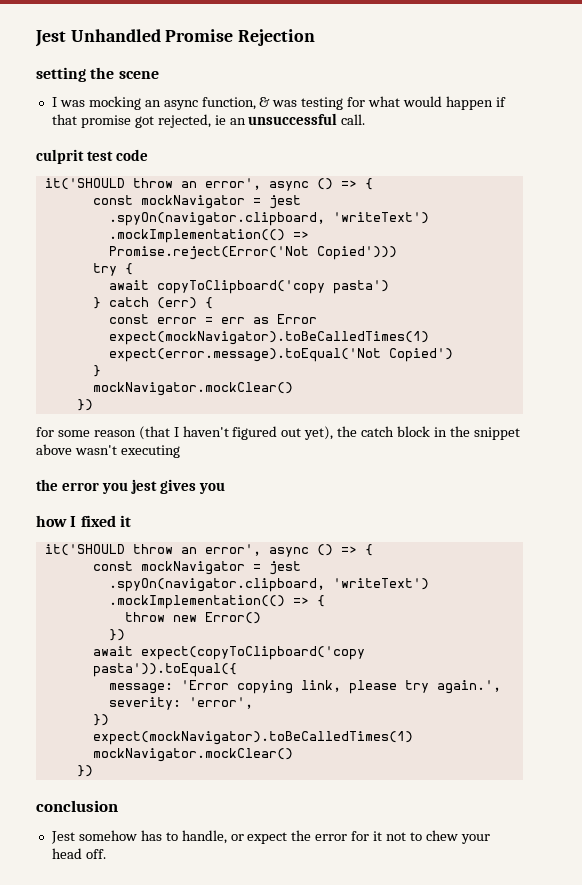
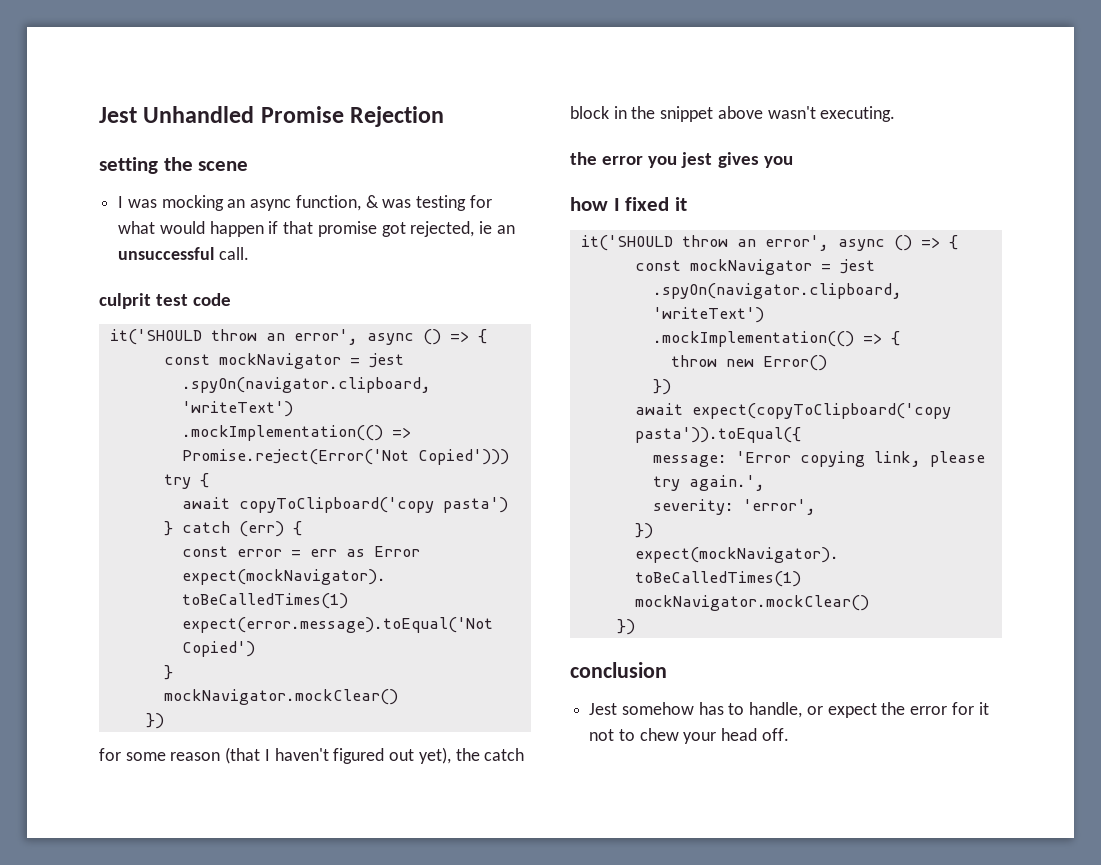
[120,445,180,458] executing -> [820,106,896,122] executing.

